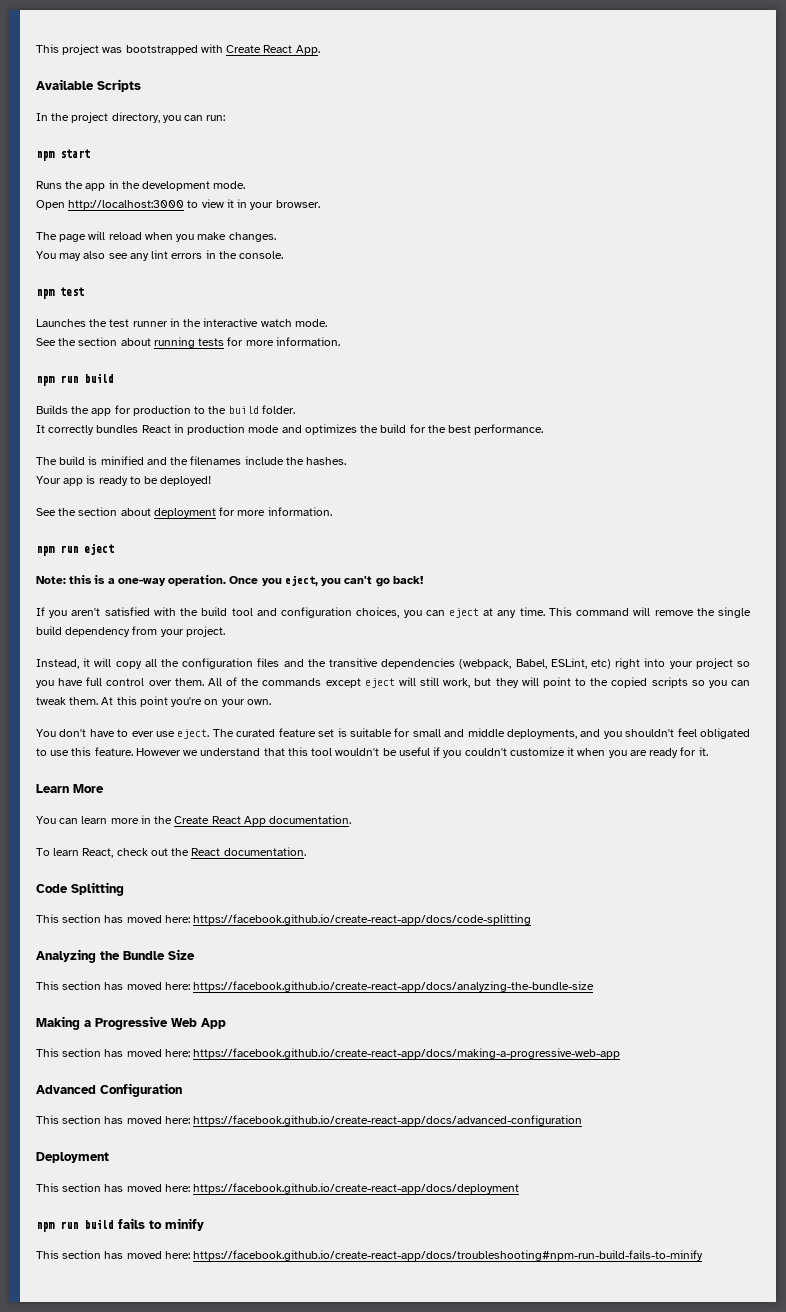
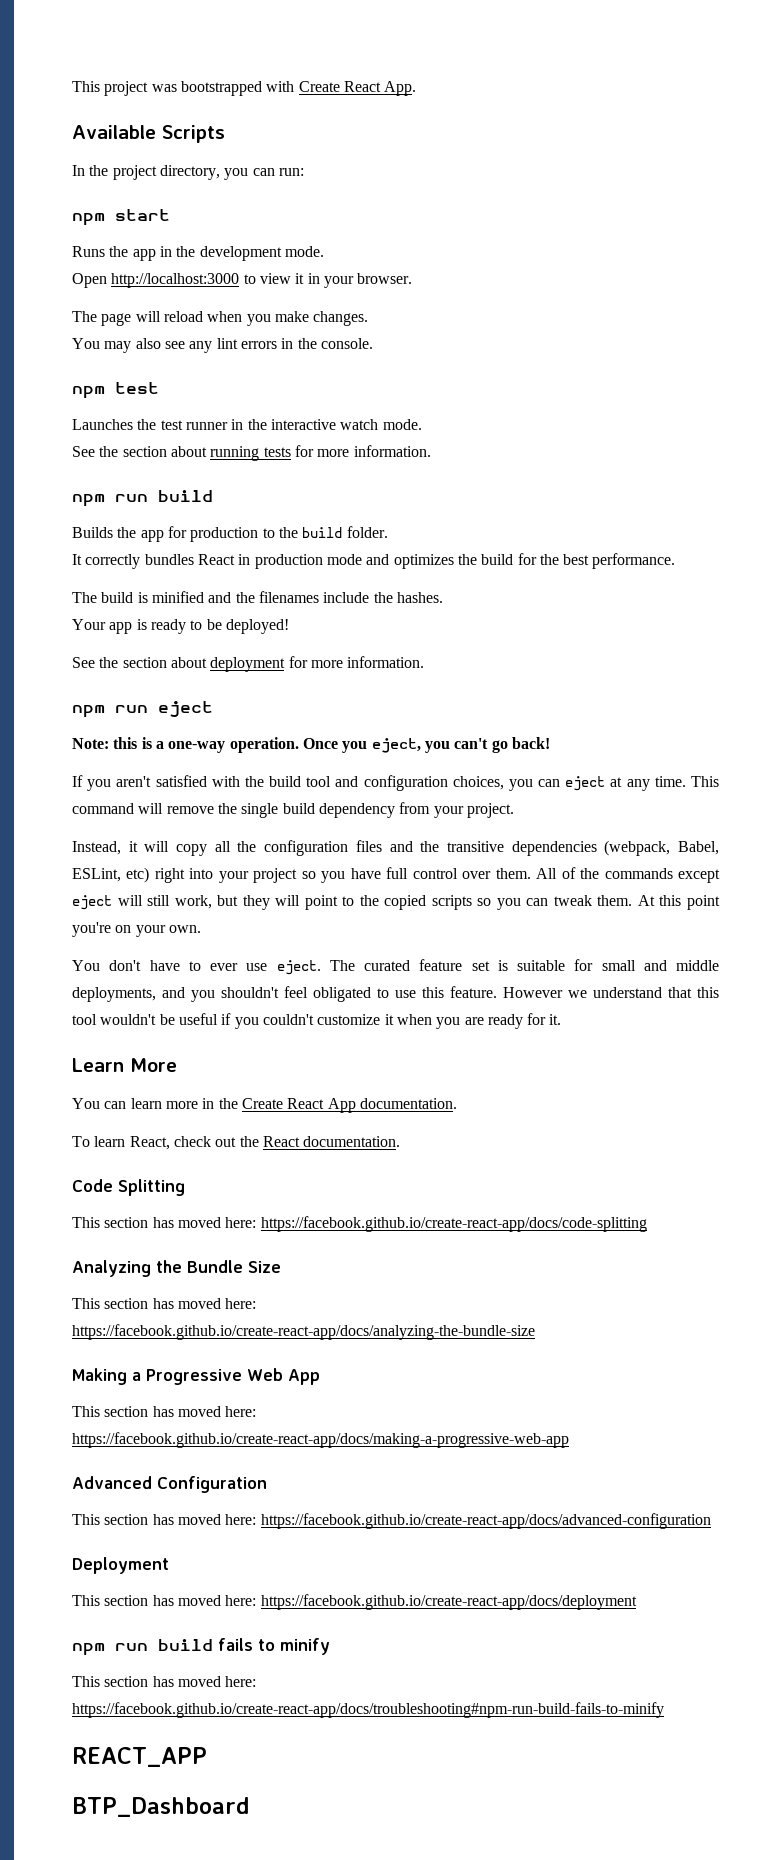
(704, 1255) none -> [72,1747,207,1767] [72,1797,249,1817] // REACT_APP // BTP_Dashboard

